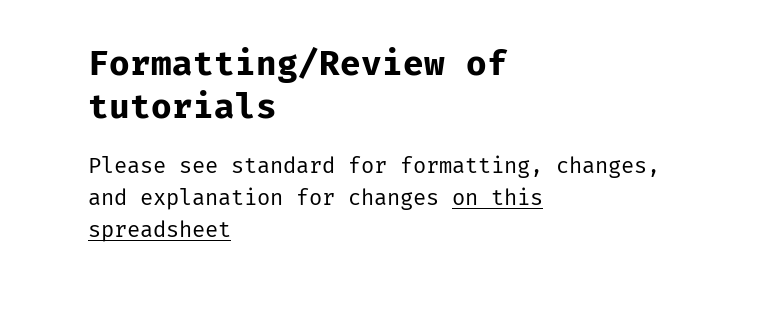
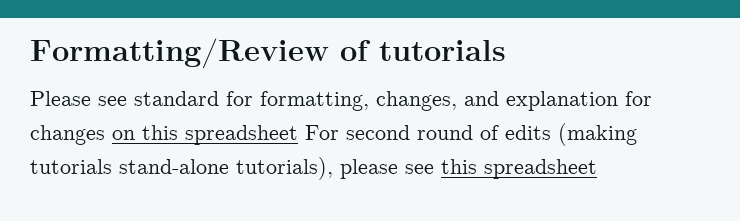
(231, 231) none -> [305,123,637,146] [30,157,597,180] For second round of edits (making tutorials stand-alone tutorials), please see this spreadsheet

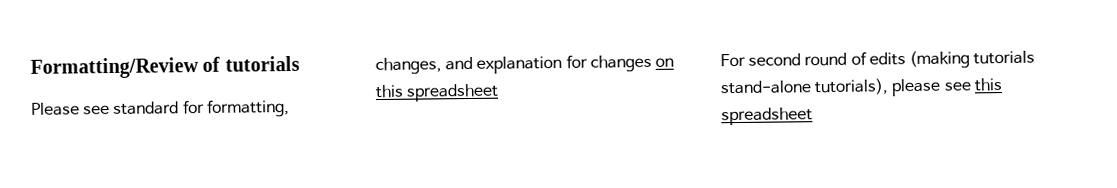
(298, 135) none -> (500, 92) //

